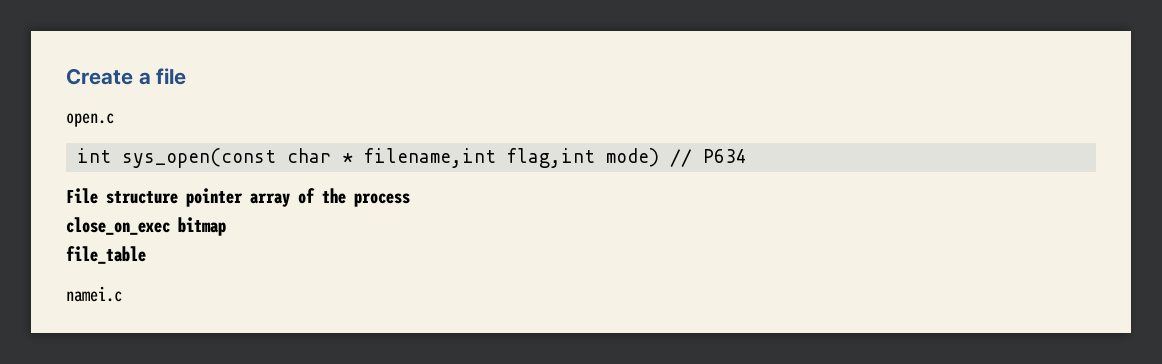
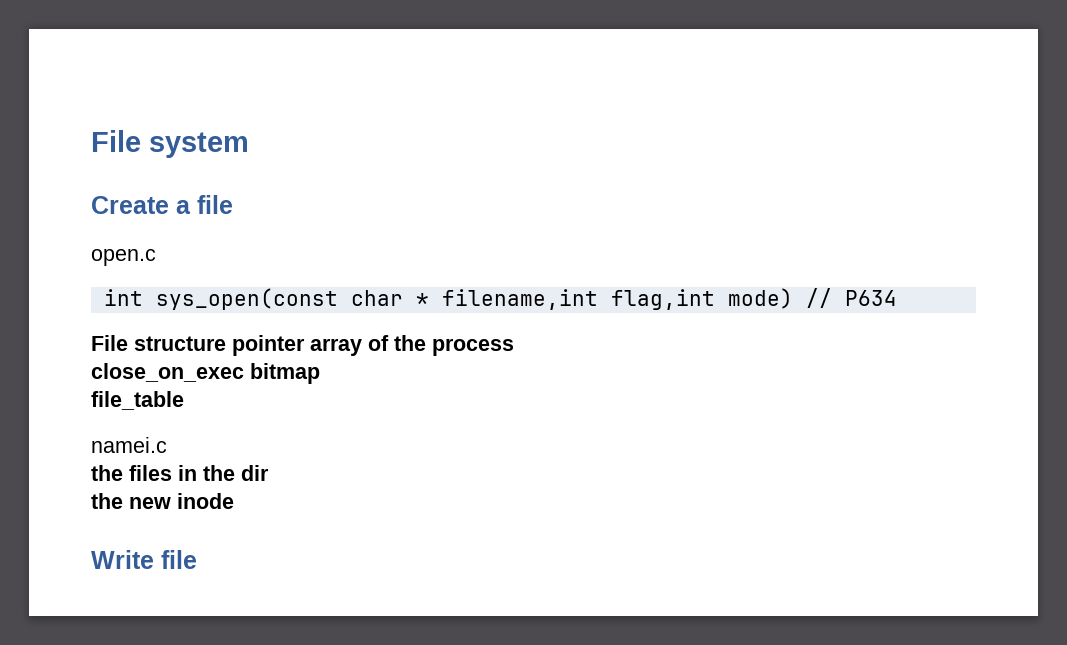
(66, 76) none -> [91,130,249,158] File system //
(122, 294) none -> [91,465,269,481] [91,493,234,509] [91,550,197,569] // the files in the dir // the new inode // Write file

